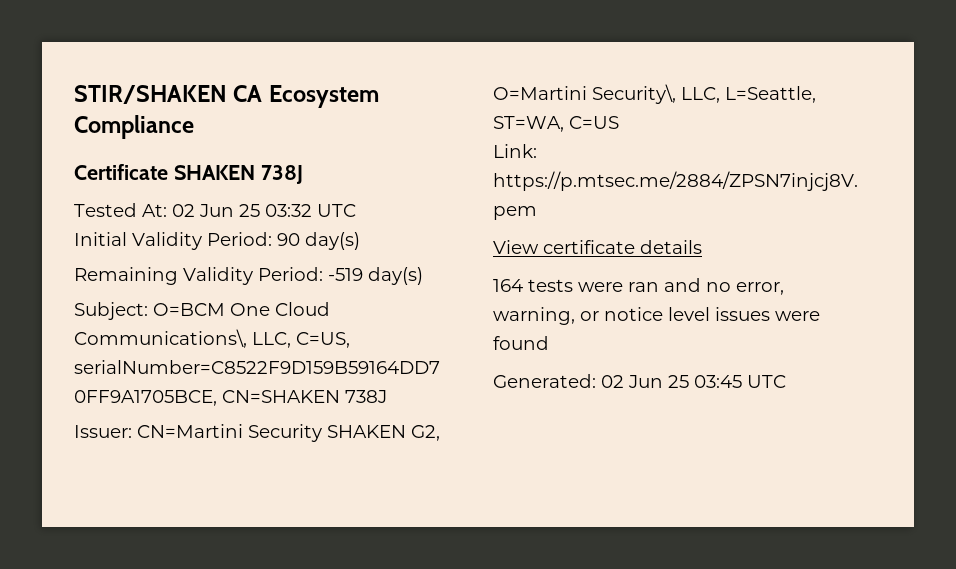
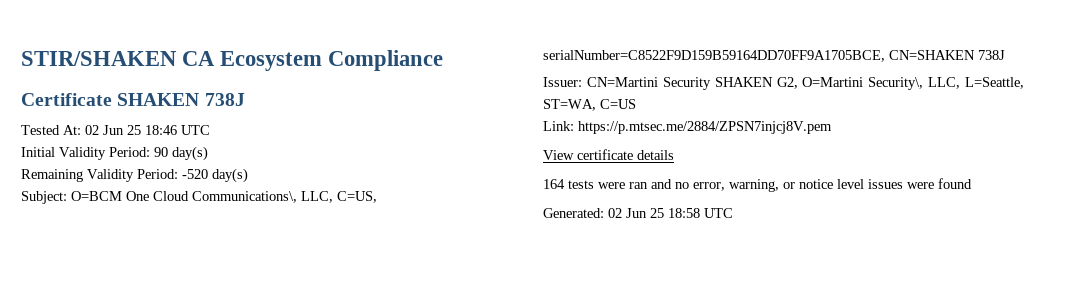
[265,204,312,217] 03:32 -> [145,125,177,135] 18:46
[328,268,363,281] -519 -> [182,169,208,179] -520
[694,375,742,388] 03:45 -> [668,208,700,218] 18:58

